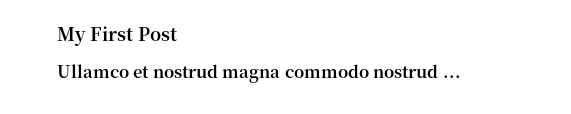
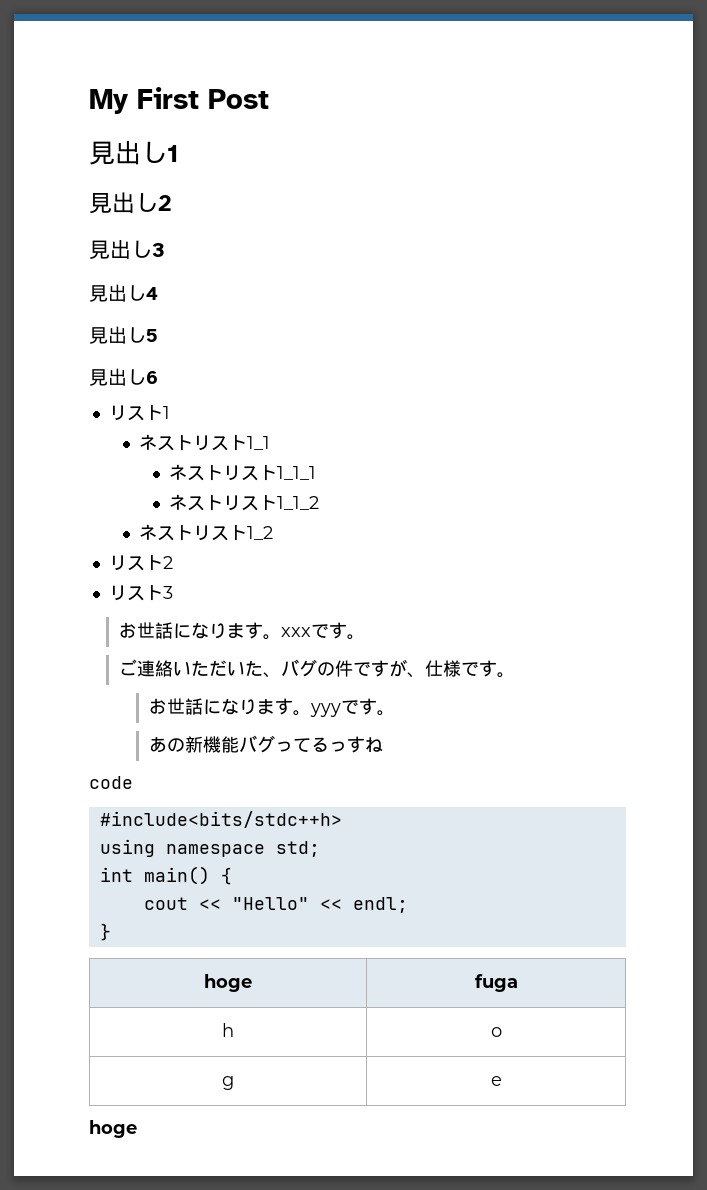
[57,64,461,83] Ullamco et nostrud magna commodo nostrud ... -> [89,140,179,165] [89,192,171,214] [89,240,165,259] [89,284,158,302] [89,326,158,344] [89,368,158,386] [108,405,170,421] [138,434,270,451] [168,464,316,481] [168,494,319,511] [138,524,273,541] [108,555,173,571] [108,585,173,601] [118,622,365,640] [118,659,515,678] [148,698,395,717] [148,735,383,753] [89,776,133,789] [99,811,342,828] [99,839,320,857] [99,866,232,885] [143,897,408,913] [99,923,111,941] [204,974,252,992] [474,974,518,992] [222,1023,234,1037] [490,1027,502,1037] [222,1076,234,1090] [490,1076,502,1086] [89,1120,137,1138] 見出し1 // 見出し2 // 見出し3 // 見出し4 // 見出し5 // 見出し6 // リスト1 // ネストリスト1_1 // ネストリスト1_1_1 // ネストリスト1_1_2 // ネストリスト1_2 // リスト2 // リスト3 // お世話になります。xxxです。 // ご連絡いただいた、バグの件ですが、仕様です。 // お世話になります。yyyです。 // あの新機能バグってるっすね // code // #include<bits/stdc++h> // using namespace std; // int main() { // cout << "Hello" << endl; // } // hoge | fuga // h | o // g | e // hoge

